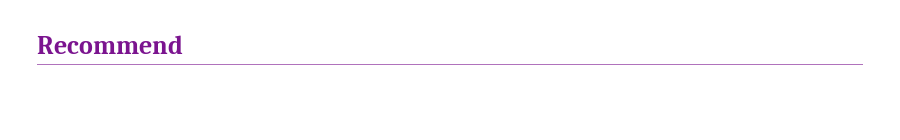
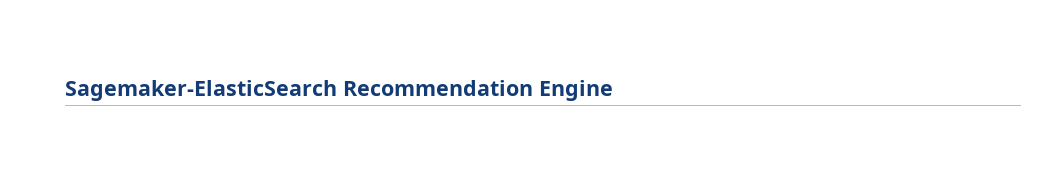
[37,35,183,54] Recommend -> [65,80,613,101] Sagemaker-ElasticSearch Recommendation Engine

